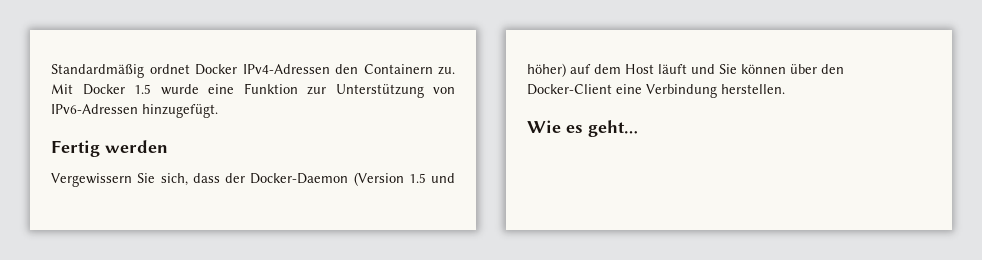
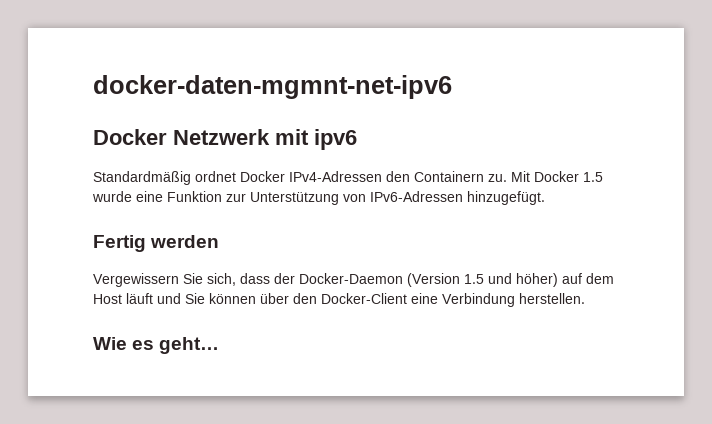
(51, 71) none -> [93,75,452,99] [93,129,357,150] docker-daten-mgmnt-net-ipv6 // Docker Netzwerk mit ipv6 //

